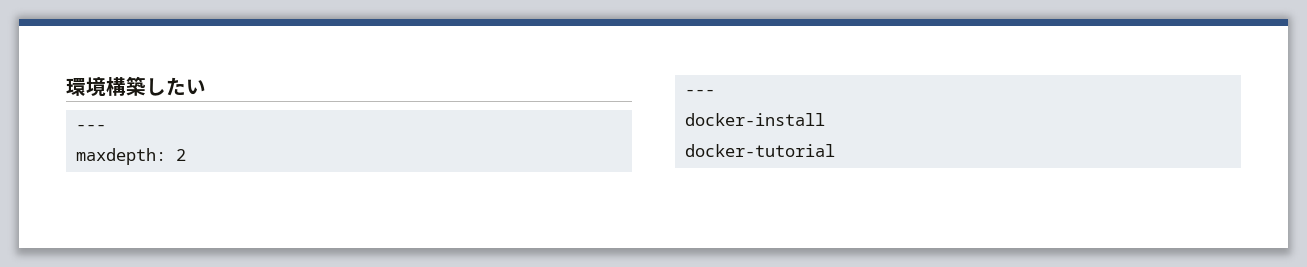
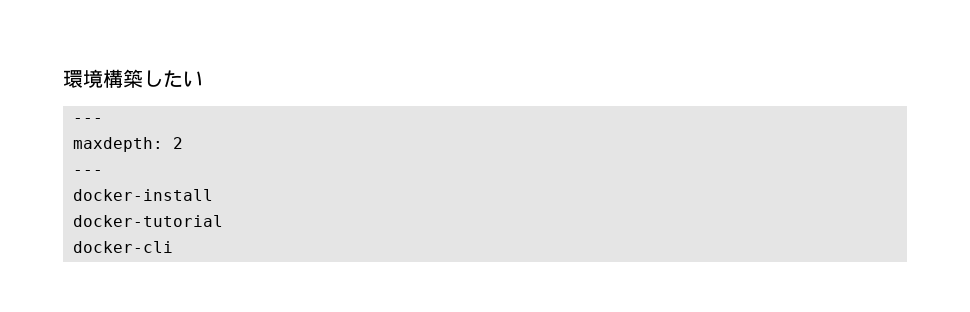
(836, 150) none -> [73,241,174,253] // docker-cli

